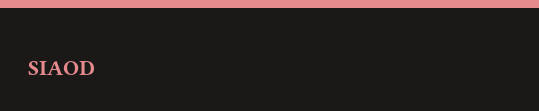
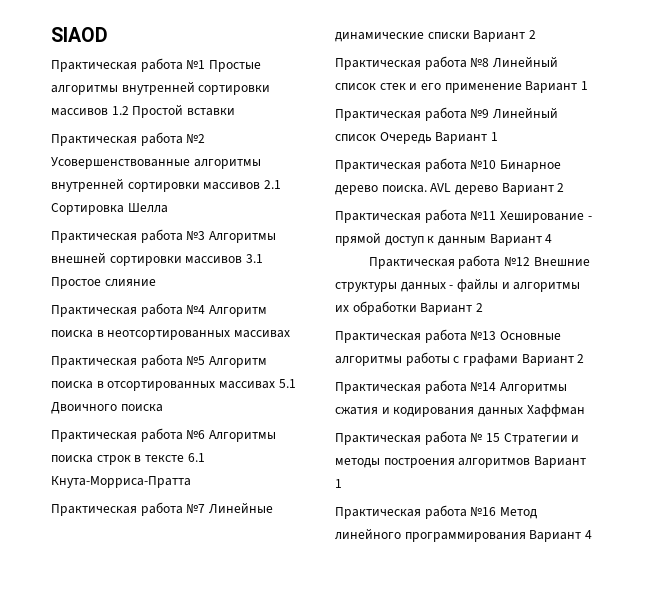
(95, 67) none -> [51,58,261,72] [51,81,271,95] [51,104,235,118] [51,132,206,146] [51,157,261,169] [51,178,281,192] [51,203,168,215] [51,229,276,243] [51,252,263,266] [51,277,156,289] [51,303,267,317] [51,330,290,340] [51,354,267,368] [51,379,296,391] [51,402,163,414] [51,428,276,442] [51,453,205,465] [51,476,191,488] [51,502,273,516] [335,30,536,42] [335,56,558,70] [335,81,588,93] [335,107,558,121] [335,132,498,144] [335,158,561,172] [335,183,565,195] [335,209,592,223] [335,232,553,246] [368,255,590,269] [335,278,581,292] [335,301,483,315] [335,329,561,343] [335,352,585,366] [335,380,567,394] [335,404,585,417] [335,431,580,445] [335,456,586,468] [335,479,342,488] [335,505,537,519] [335,528,592,542] // Практическая работа №1 Простые алгоритмы внутренней сортировки массивов 1.2 Простой вставки // Практическая работа №2 Усовершенствованные алгоритмы внутренней сортировки массивов 2.1 Сортировка Шелла // Практическая работа №3 Алгоритмы внешней сортировки массивов 3.1 Простое слияние // Практическая работа №4 Алгоритм поиска в неотсортированных массивах // Практическая работа №5 Алгоритм поиска в отсортированных массивах 5.1 Двоичного поиска // Практическая работа №6 Алгоритмы поиска строк в тексте 6.1 Кнута-Морриса-Пратта // Практическая работа №7 Линейные динамические списки Вариант 2 // Практическая работа №8 Линейный список стек и его применение Вариант 1 // Практическая работа №9 Линейный список Очередь Вариант 1 // Практическая работа №10 Бинарное дерево поиска. AVL дерево Вариант 2 // Практическая работа №11 Хеширование - прямой доступ к данным Вариант 4 // Практическая работа №12 Внешние структуры данных - файлы и алгоритмы их обработки Вариант 2 // Практическая работа №13 Основные алгоритмы работы с графами Вариант 2 // Практическая работа №14 Алгоритмы сжатия и кодирования данных Хаффман // Практическая работа № 15 Стратегии и методы построения алгоритмов Вариант 1 // Практическая работа №16 Метод линейного программирования Вариант 4

